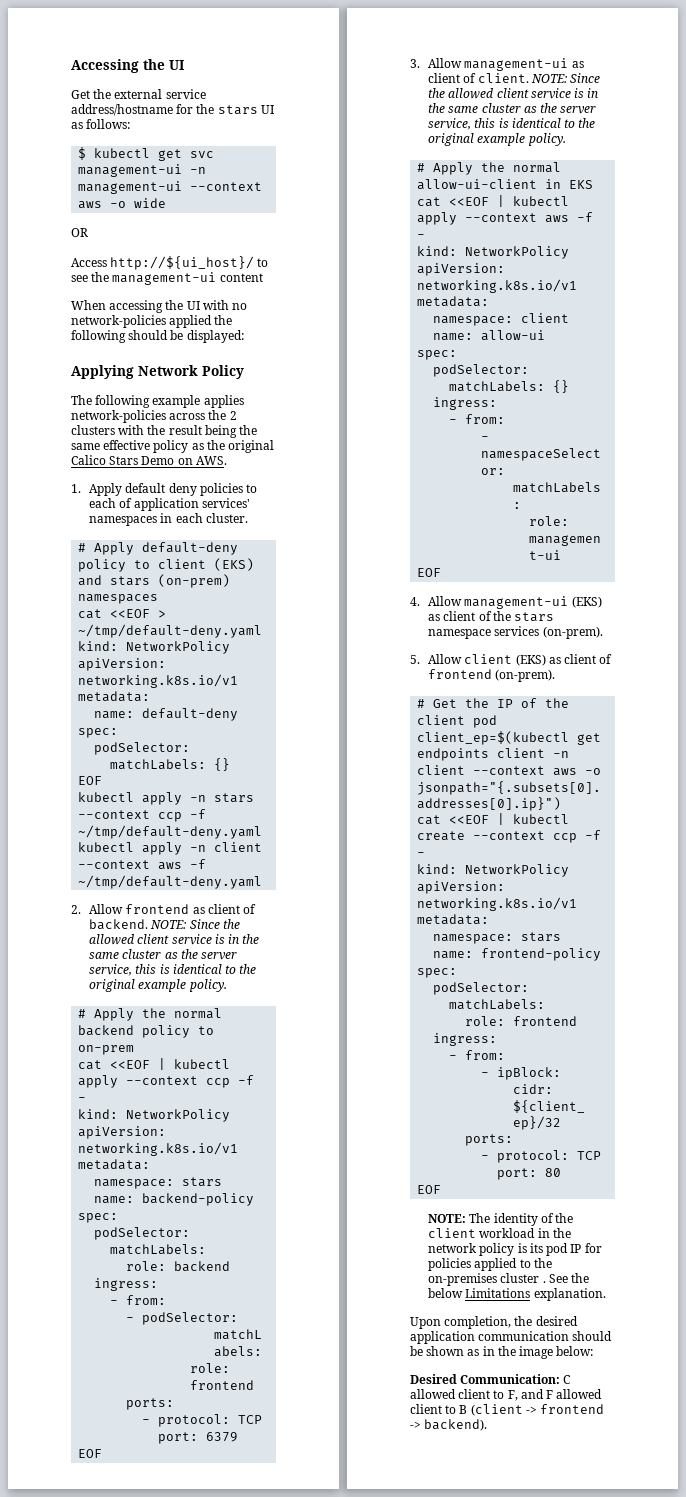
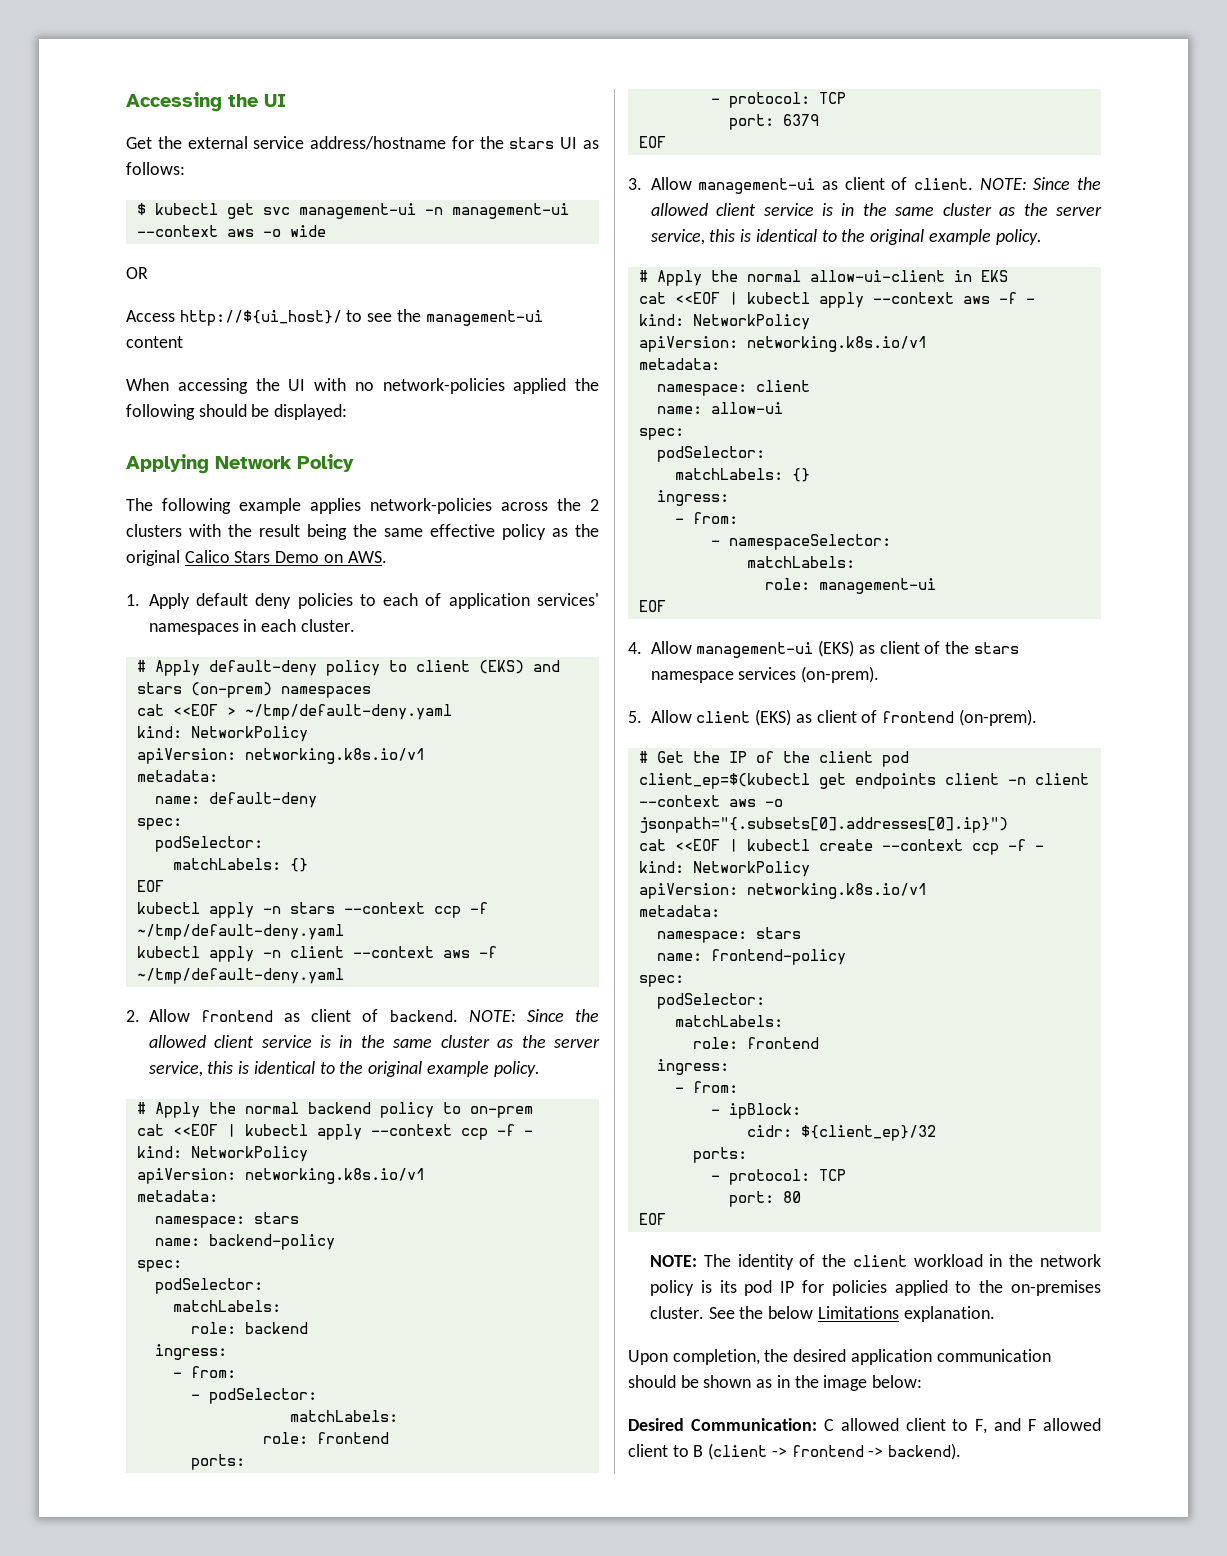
[500,1273,546,1283] cluster . -> [649,1306,704,1319] cluster.

